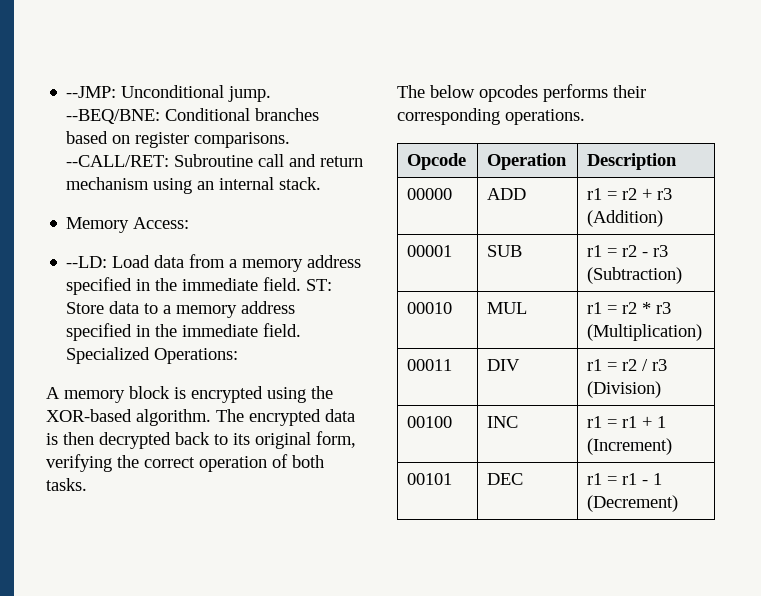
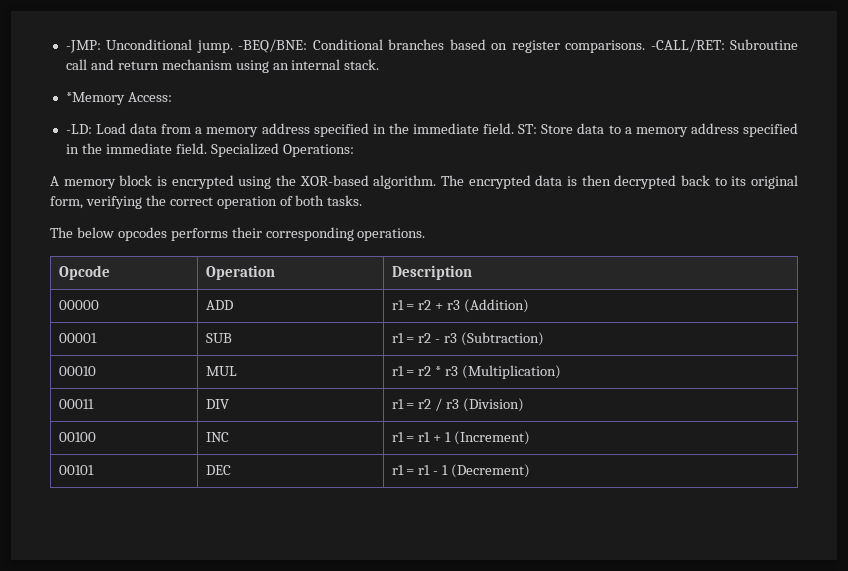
[66,86,117,98] --JMP: -> [65,40,101,53] -JMP:
[66,109,161,124] --BEQ/BNE: -> [238,39,308,53] -BEQ/BNE:
[66,155,170,167] --CALL/RET: -> [650,39,725,52] -CALL/RET:
[66,217,130,233] Memory -> [65,92,125,105] *Memory
[66,256,108,268] --LD: -> [65,124,92,134] -LD:

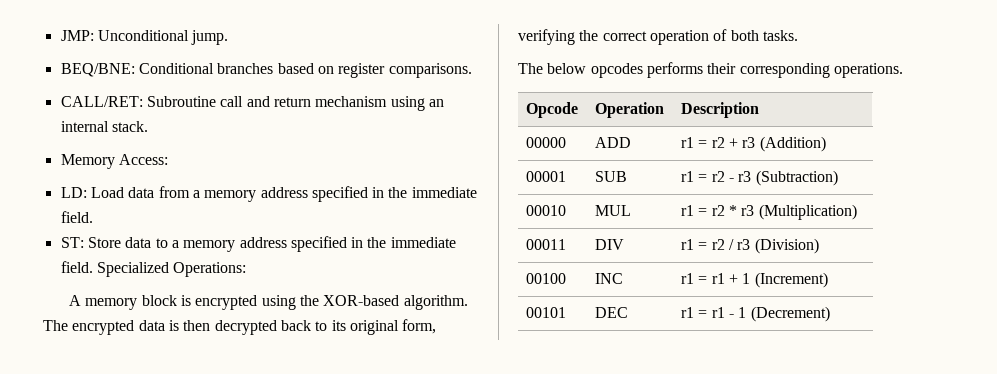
[65,40,101,53] -JMP: -> [60,30,94,41] JMP:
[238,39,308,53] -BEQ/BNE: -> [60,63,135,77] // BEQ/BNE:
[650,39,725,52] -CALL/RET: -> [60,96,143,107] // CALL/RET:
[65,92,125,105] *Memory -> [60,154,115,169] Memory
[65,124,92,134] -LD: -> [60,187,87,198] LD:
(515, 128) none -> (93, 217) //

